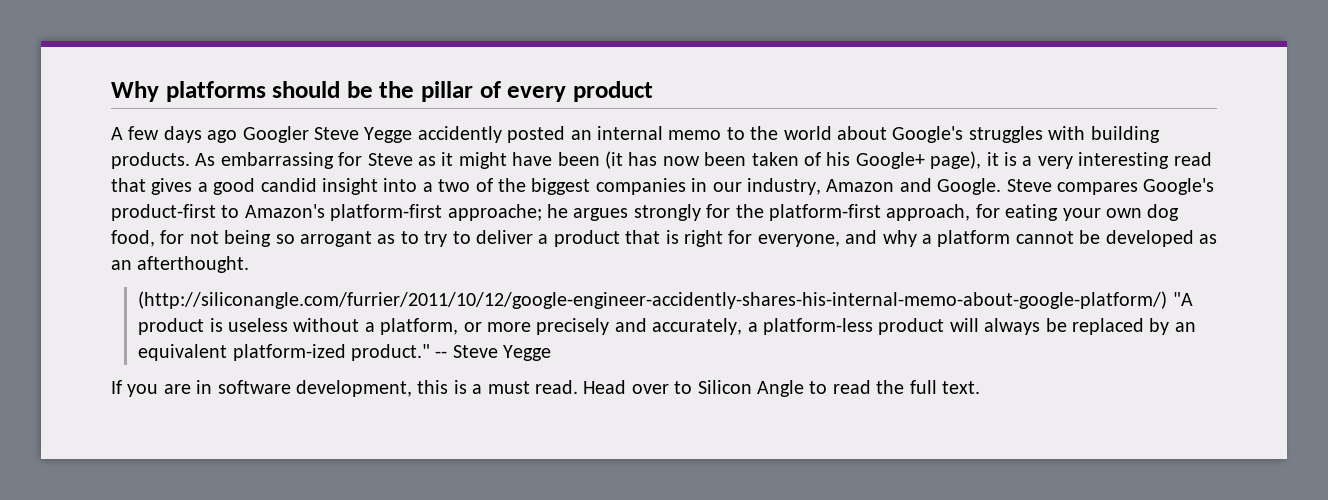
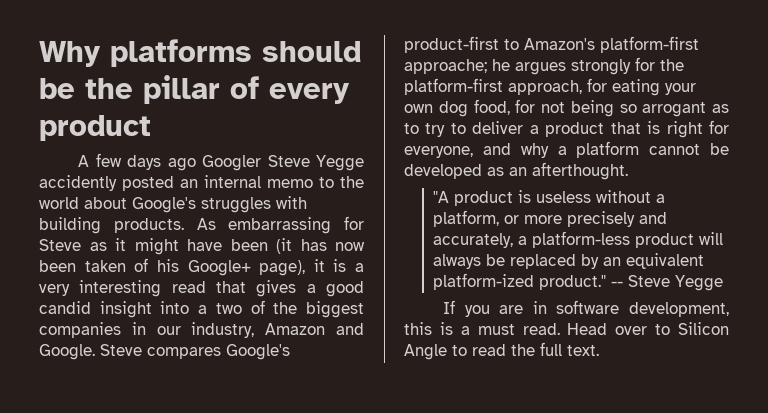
[138,291,1168,309] (http://siliconangle.com/furrier/2011/10/12/google-engineer-accidently-shares-his-internal-memo-about-google-platform/) -> (628, 171) none

